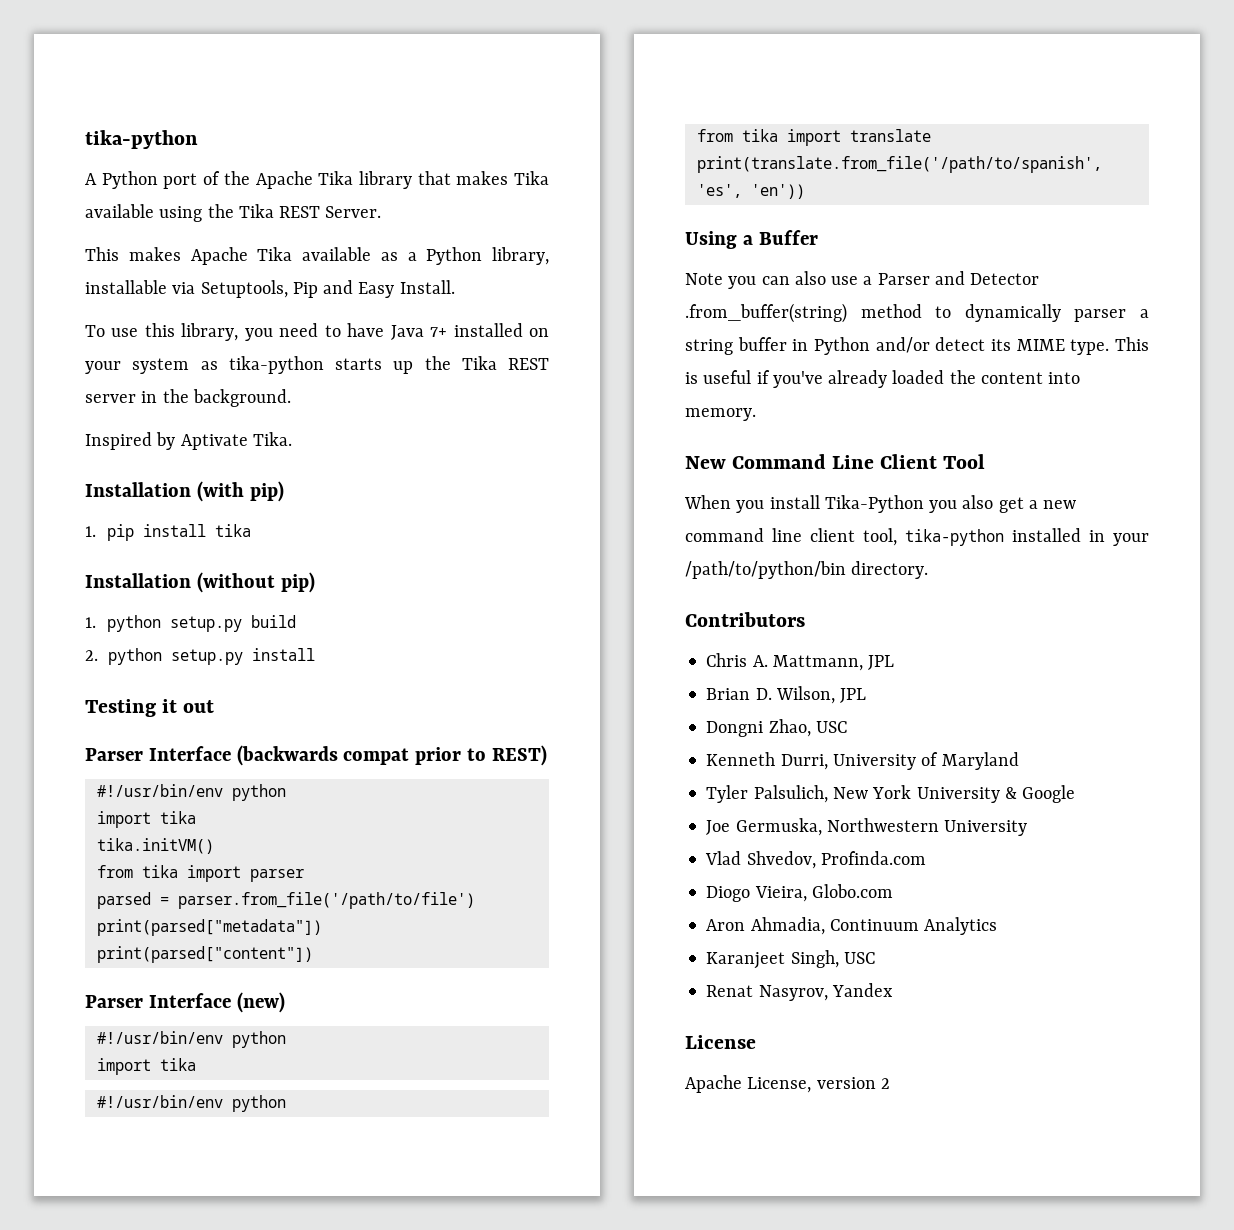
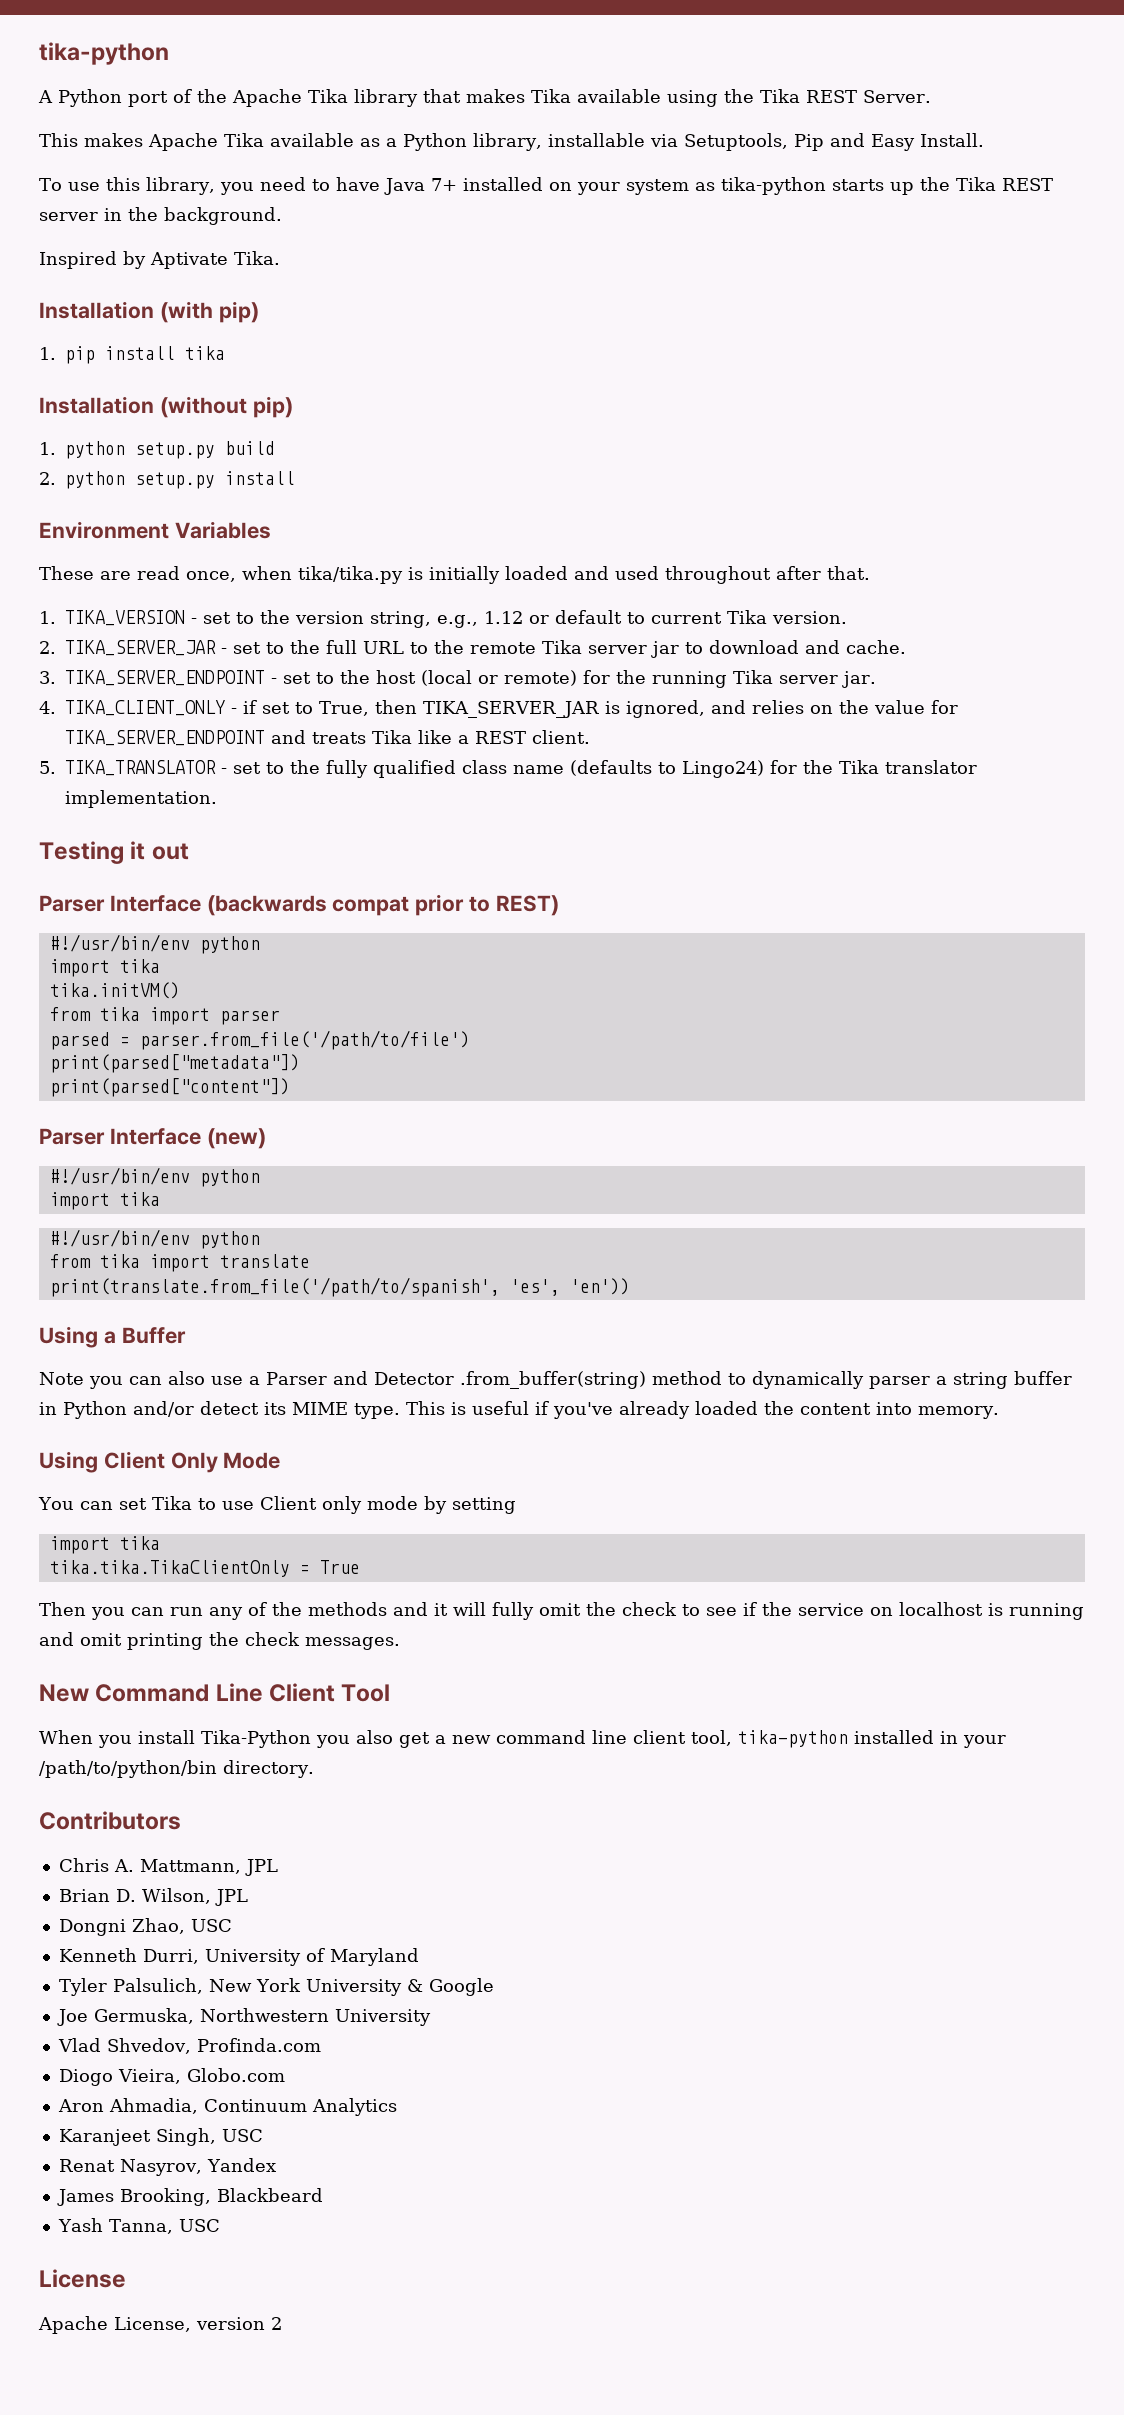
(315, 654) none -> [39,521,271,539] [39,566,870,584] [39,610,847,628] [39,640,906,658] [39,670,876,688] [39,700,958,718] [65,730,590,746] [39,760,977,778] [65,790,217,808] // Environment Variables // These are read once, when tika/tika.py is initially loaded and used throughout after that. // 1. TIKA_VERSION - set to the version string, e.g., 1.12 or default to current Tika version. // 2. TIKA_SERVER_JAR - set to the full URL to the remote Tika server jar to download and cache. // 3. TIKA_SERVER_ENDPOINT - set to the host (local or remote) for the running Tika server jar. // 4. TIKA_CLIENT_ONLY - if set to True, then TIKA_SERVER_JAR is ignored, and relies on the value for TIKA_SERVER_ENDPOINT and treats Tika like a REST client. // 5. TIKA_TRANSLATOR - set to the fully qualified class name (defaults to Lingo24) for the Tika translator implementation.
(756, 414) none -> [39,1451,281,1473] [38,1496,516,1514] [49,1536,160,1554] [49,1560,360,1577] [39,1602,1084,1620] [39,1632,400,1650] // Using Client Only Mode // You can set Tika to use Client only mode by setting // import tika // tika.tika.TikaClientOnly = True // Then you can run any of the methods and it will fully omit the check to see if the service on localhost is running and omit printing the check messages.
(893, 990) none -> [56,2188,323,2206] [57,2218,220,2234] // James Brooking, Blackbeard // Yash Tanna, USC

